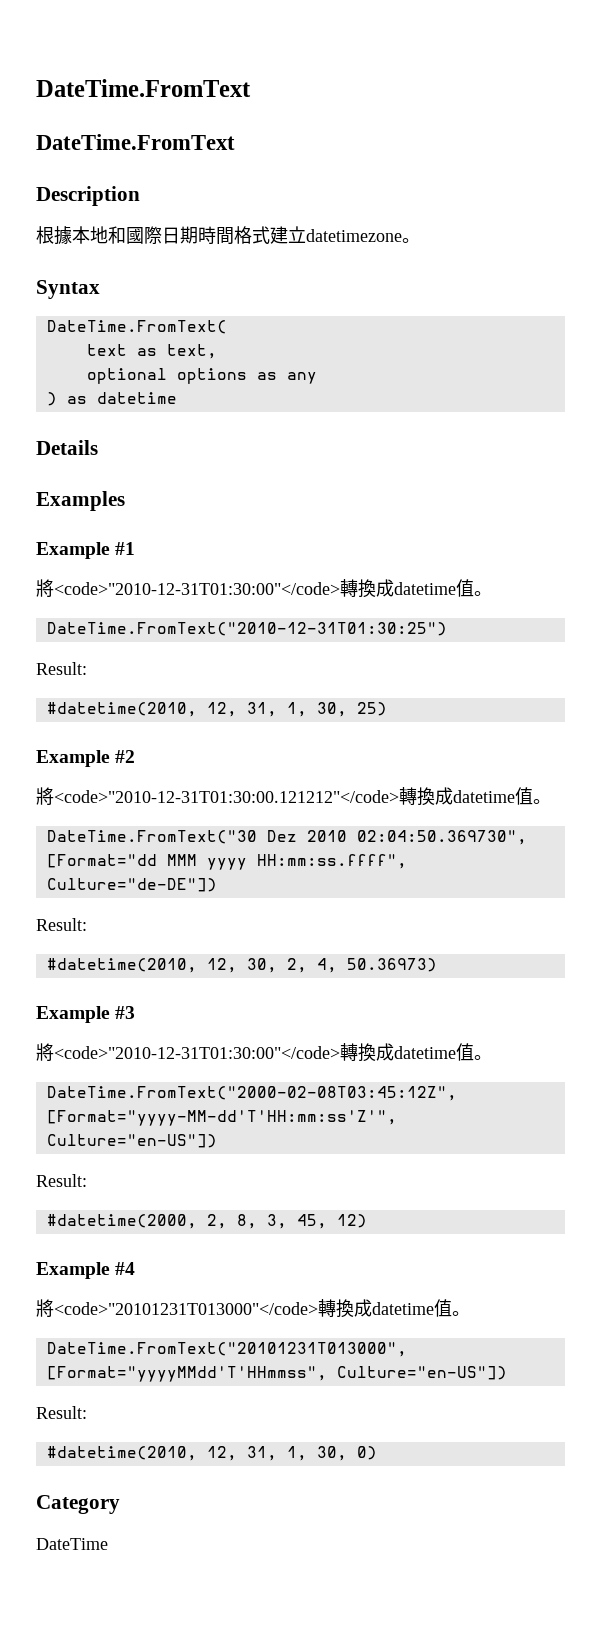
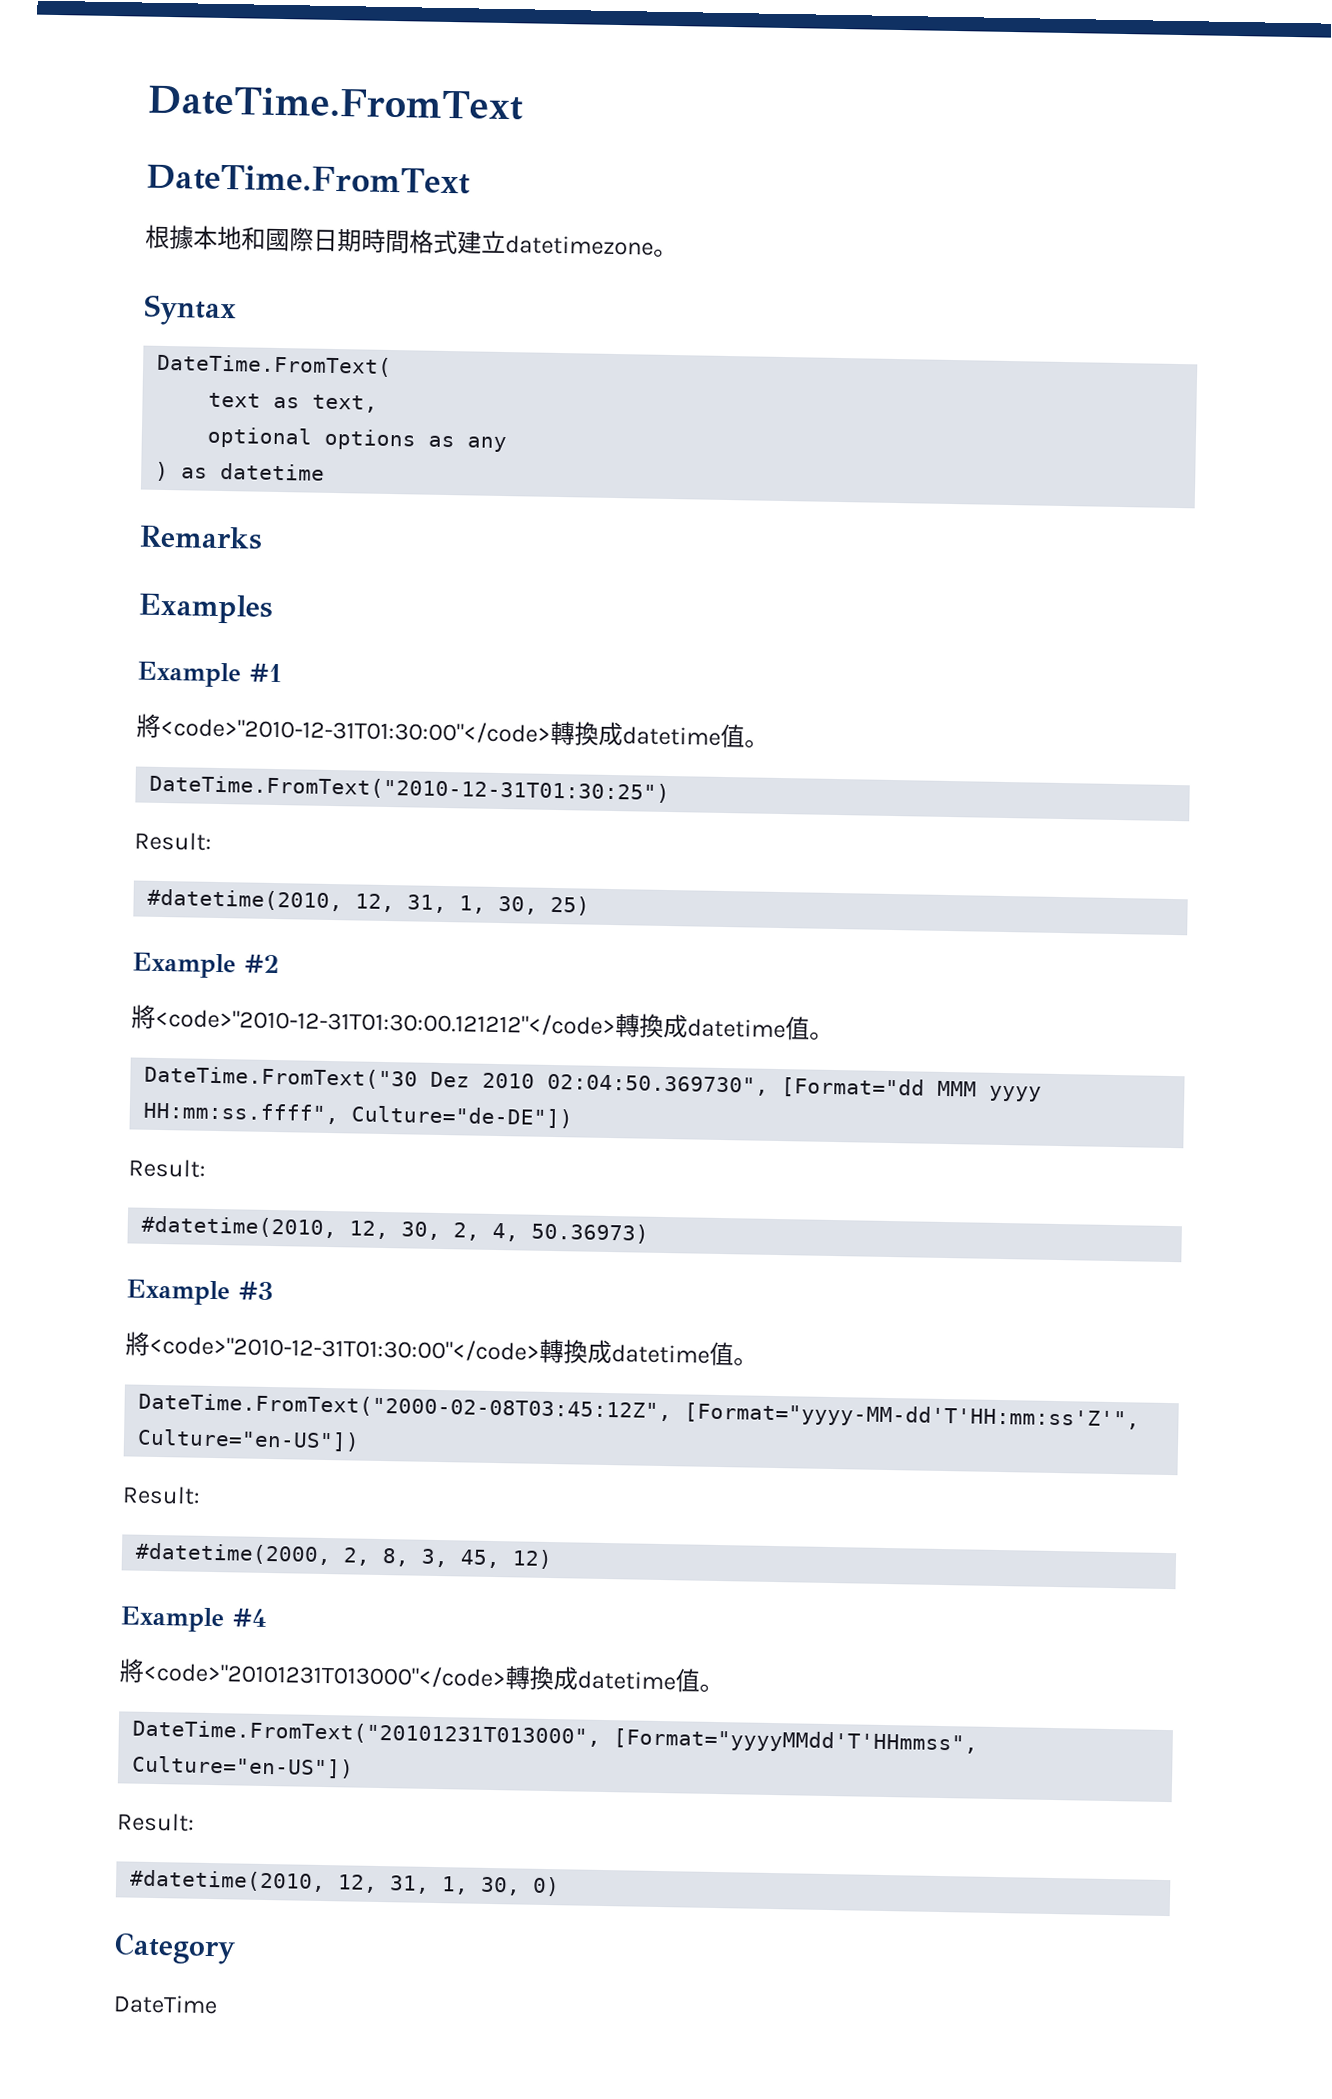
[36,186,140,206] // Description -> (470, 179) none
[36,440,98,455] Details -> [139,525,263,550] Remarks

